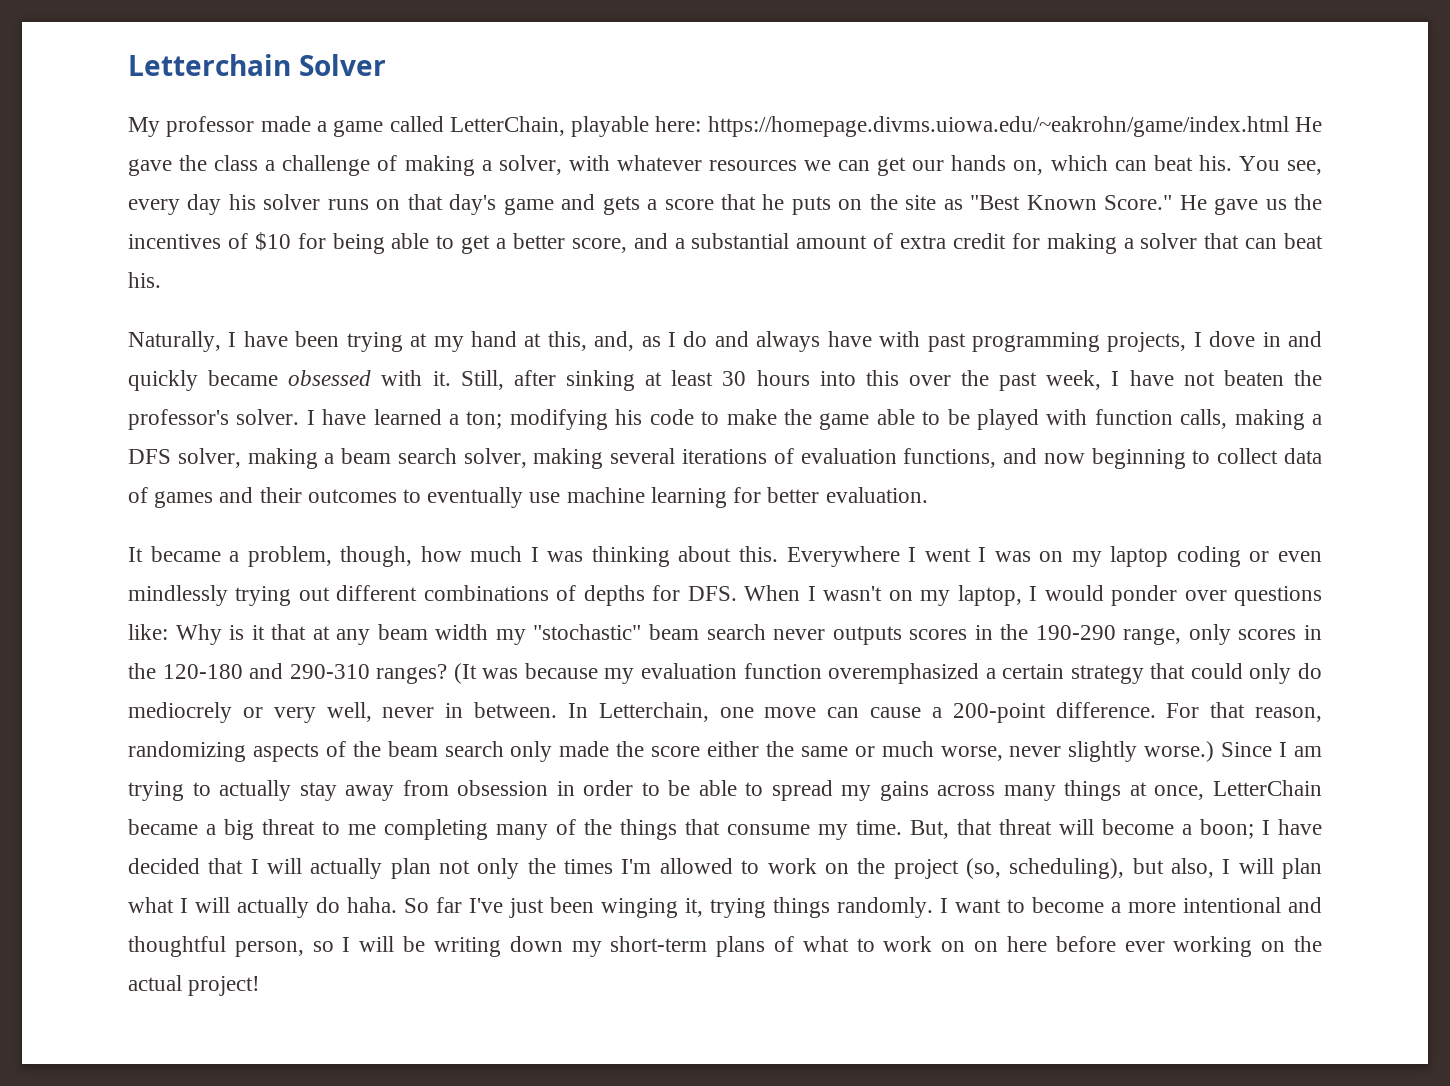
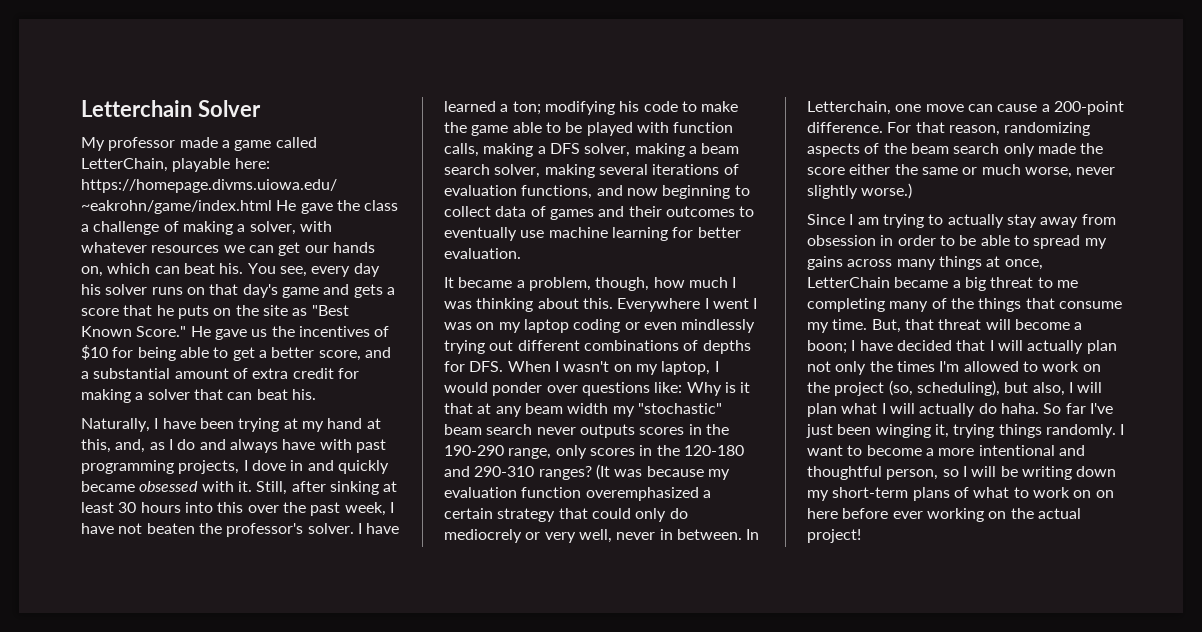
(1215, 751) none -> (913, 191) //

